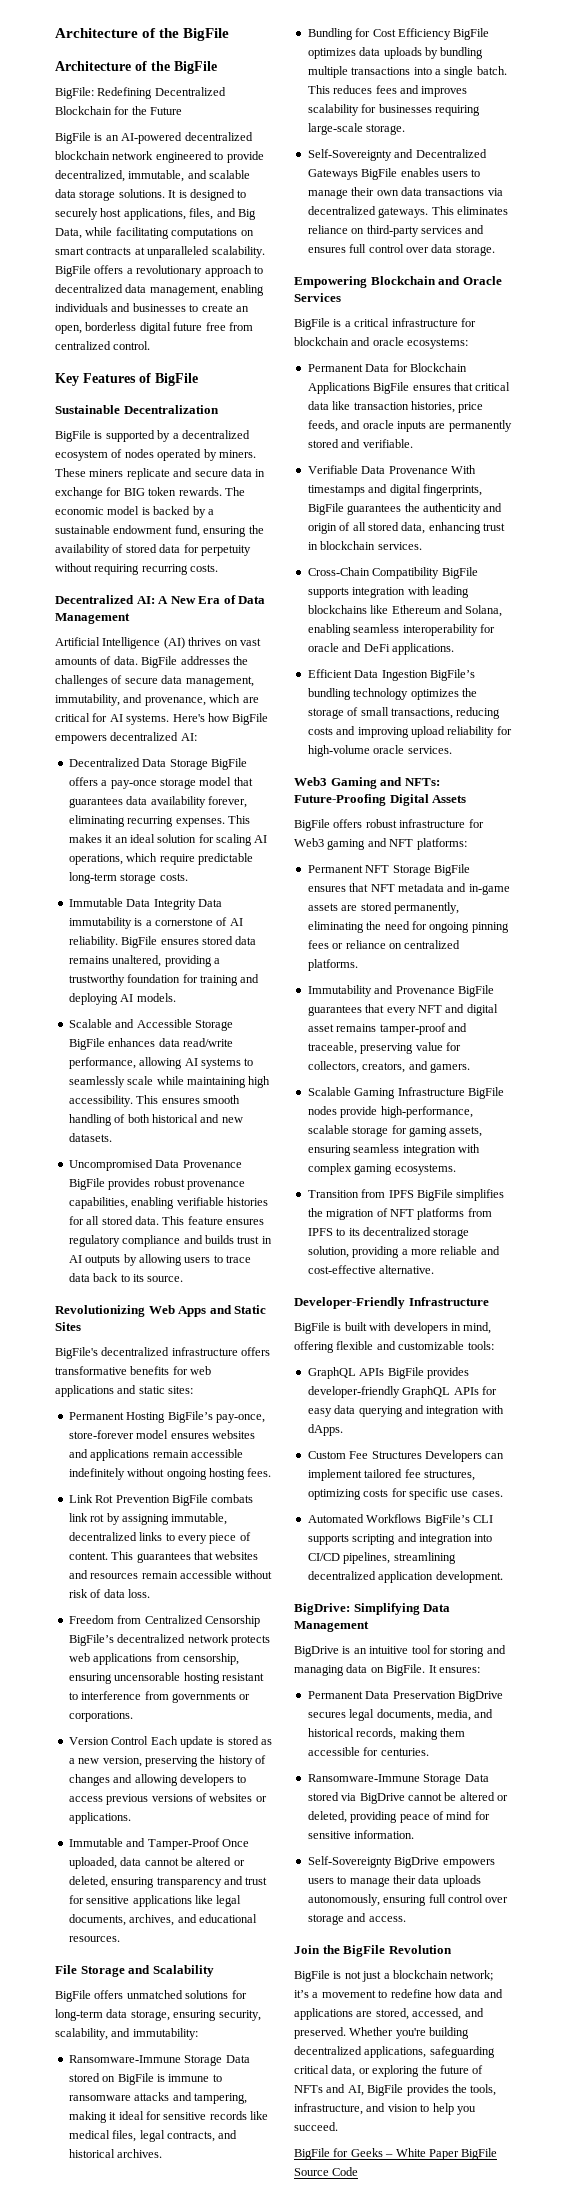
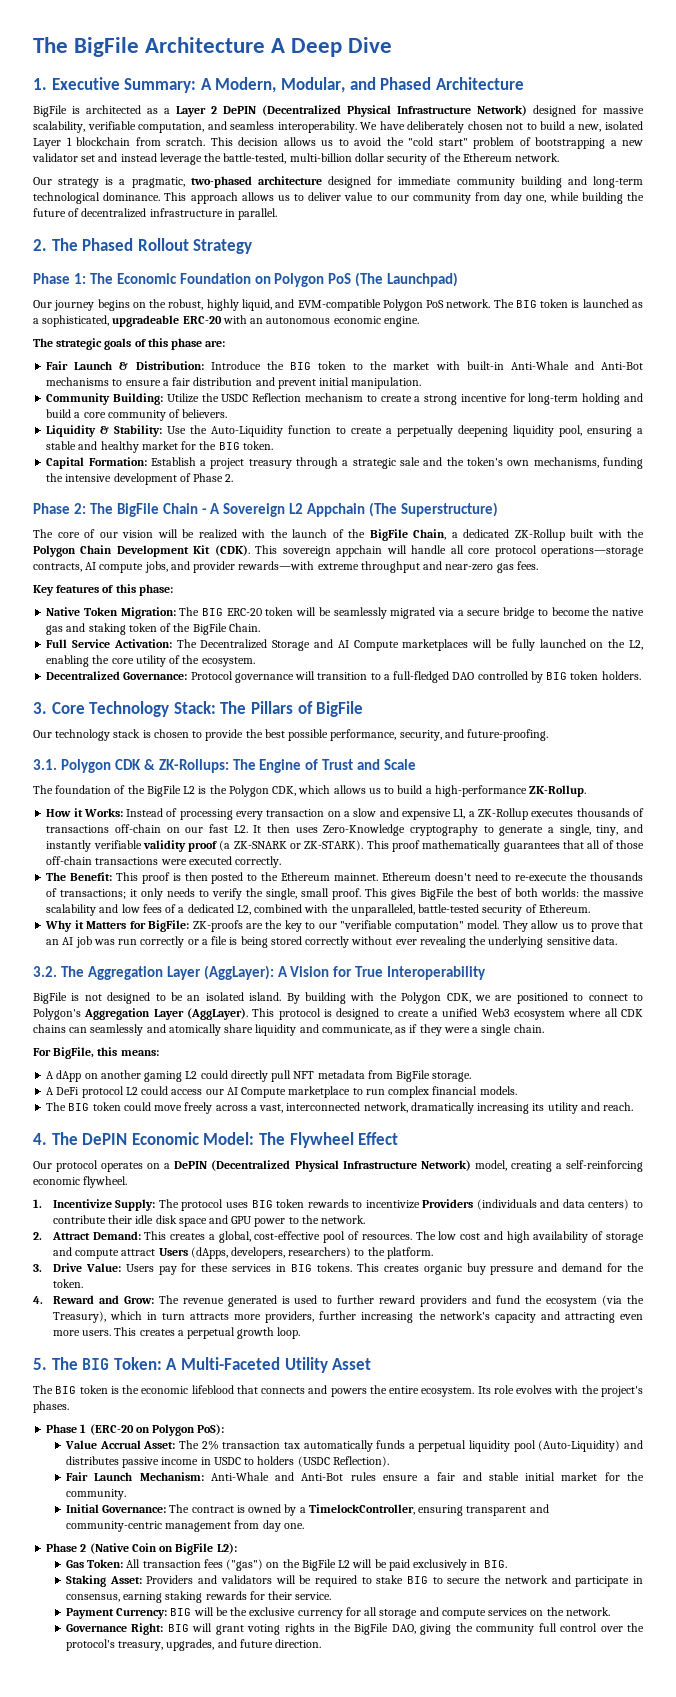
[55,28,230,41] [55,61,217,74] [55,87,226,99] [55,106,183,115] [55,132,253,144] [55,151,264,163] [55,170,251,182] [55,189,247,201] [55,208,256,220] [55,227,254,239] [55,246,265,258] [55,265,263,277] [55,284,265,296] [55,303,249,312] [55,322,253,334] [55,341,151,350] [55,373,198,386] [55,405,219,414] [55,430,250,442] [55,449,256,461] [55,468,266,480] [55,487,245,499] [55,506,214,518] [55,525,264,537] [55,544,251,556] [55,563,219,575] [55,595,266,604] [55,613,130,624] [55,637,261,649] [55,656,248,668] [55,675,254,687] [55,694,259,706] [55,713,269,725] [55,732,197,744] [68,758,247,770] [68,777,253,789] [68,796,247,808] [68,815,250,827] [68,834,268,846] [68,853,253,865] [68,872,188,884] [68,898,222,910] [68,917,243,929] [68,936,257,948] [68,955,220,967] [68,974,260,986] [68,993,176,1005] [68,1019,233,1031] [68,1038,233,1050] [68,1057,254,1069] [68,1076,271,1088] [68,1095,240,1107] [68,1114,243,1126] [68,1133,112,1142] [68,1159,242,1171] [68,1178,245,1190] [68,1197,268,1209] [68,1216,264,1225] [68,1235,272,1247] [68,1254,251,1266] [68,1273,184,1282] [55,1305,267,1317] [55,1322,81,1331] [55,1347,271,1359] [55,1366,212,1375] [55,1385,194,1397] [68,1411,265,1423] [68,1430,255,1439] [68,1449,243,1461] [68,1468,272,1480] [68,1494,254,1506] [68,1513,228,1525] [68,1532,251,1544] [68,1551,259,1563] [68,1570,273,1579] [68,1589,150,1598] [68,1615,260,1627] [68,1634,270,1646] [68,1653,239,1665] [68,1672,264,1684] [68,1691,251,1703] [68,1711,133,1722] [68,1736,272,1748] [68,1755,266,1767] [68,1774,247,1786] [68,1793,267,1805] [68,1812,131,1824] [68,1838,249,1850] [68,1857,245,1869] [68,1876,268,1888] [68,1895,242,1907] [68,1914,257,1926] [68,1936,120,1942] [55,1965,214,1977] [55,1990,247,2002] [55,2009,261,2021] [55,2028,198,2040] [68,2055,250,2066] [68,2073,222,2085] [68,2092,247,2104] [68,2111,268,2123] [68,2130,238,2142] [68,2149,163,2158] [307,28,490,40] [307,47,484,59] [307,66,507,78] [307,85,468,97] [307,104,480,116] [307,123,406,135] [307,149,487,161] [307,168,481,180] [307,187,503,199] [307,206,508,218] [307,225,485,237] [307,244,495,256] [294,276,502,288] [294,293,341,302] [294,318,476,330] [294,337,469,349] [307,363,467,372] [307,382,511,394] [307,401,484,413] [307,420,512,432] [307,439,413,448] [307,465,476,474] [307,484,482,496] [307,503,503,515] [307,522,505,534] [307,541,422,550] [307,567,478,579] [307,586,469,598] [307,605,503,617] [307,624,495,636] [307,643,454,655] [307,669,475,681] [307,688,477,700] [307,707,501,719] [307,726,512,738] [307,745,452,757] [294,777,440,789] [294,794,467,806] [294,819,484,831] [294,838,467,850] [307,864,470,876] [307,883,510,895] [307,902,459,914] [307,921,509,933] [307,940,461,949] [307,959,358,971] [307,985,494,997] [307,1004,498,1016] [307,1023,467,1035] [307,1042,461,1054] [307,1061,470,1073] [307,1087,504,1099] [307,1106,473,1118] [307,1125,483,1137] [307,1144,480,1156] [307,1163,456,1175] [307,1189,505,1201] [307,1208,492,1220] [307,1227,470,1239] [307,1246,500,1258] [307,1265,435,1274] [294,1297,489,1309] [294,1322,492,1334] [294,1341,494,1353] [307,1367,469,1379] [307,1386,497,1398] [307,1405,504,1417] [307,1424,343,1436] [307,1450,505,1462] [307,1469,475,1481] [307,1488,503,1500] [307,1514,493,1526] [307,1533,493,1545] [307,1552,456,1564] [307,1571,503,1583] [294,1603,451,1615] [294,1621,369,1632] [294,1645,506,1657] [294,1664,480,1676] [307,1691,503,1702] [307,1709,494,1721] [307,1728,465,1740] [307,1747,429,1756] [307,1774,489,1785] [307,1792,508,1804] [307,1811,490,1823] [307,1830,415,1839] [307,1856,495,1868] [307,1875,481,1887] [307,1894,509,1906] [307,1913,406,1925] [294,1945,452,1957] [294,1970,494,1982] [294,1989,503,1998] [294,2008,484,2020] [294,2027,470,2039] [294,2046,495,2058] [294,2065,484,2077] [294,2084,497,2096] [294,2103,476,2115] [294,2122,338,2131] [294,2148,498,2160] [294,2167,359,2176] Architecture of the BigFile // Architecture of the BigFile // BigFile: Redefining Decentralized Blockchain for the Future // BigFile is an AI-powered decentralized blockchain network engineered to provide decentralized, immutable, and scalable data storage solutions. It is designed to securely host applications, files, and Big Data, while facilitating computations on smart contracts at unparalleled scalability. BigFile offers a revolutionary approach to decentralized data management, enabling individuals and businesses to create an open, borderless digital future free from centralized control. // Key Features of BigFile // Sustainable Decentralization // BigFile is supported by a decentralized ecosystem of nodes operated by miners. These miners replicate and secure data in exchange for BIG token rewards. The economic model is backed by a sustainable endowment fund, ensuring the availability of stored data for perpetuity without requiring recurring costs. // Decentralized AI: A New Era of Data Management // Artificial Intelligence (AI) thrives on vast amounts of data. BigFile addresses the challenges of secure data management, immutability, and provenance, which are critical for AI systems. Here's how BigFile empowers decentralized AI: // Decentralized Data Storage BigFile offers a pay-once storage model that guarantees data availability forever, eliminating recurring expenses. This makes it an ideal solution for scaling AI operations, which require predictable long-term storage costs. // Immutable Data Integrity Data immutability is a cornerstone of AI reliability. BigFile ensures stored data remains unaltered, providing a trustworthy foundation for training and deploying AI models. // Scalable and Accessible Storage BigFile enhances data read/write performance, allowing AI systems to seamlessly scale while maintaining high accessibility. This ensures smooth handling of both historical and new datasets. // Uncompromised Data Provenance BigFile provides robust provenance capabilities, enabling verifiable histories for all stored data. This feature ensures regulatory compliance and builds trust in AI outputs by allowing users to trace data back to its source. // Revolutionizing Web Apps and Static Sites // BigFile's decentralized infrastructure offers transformative benefits for web applications and static sites: // Permanent Hosting BigFile’s pay-once, store-forever model ensures websites and applications remain accessible indefinitely without ongoing hosting fees. // Link Rot Prevention BigFile combats link rot by assigning immutable, decentralized links to every piece of content. This guarantees that websites and resources remain accessible without risk of data loss. // Freedom from Centralized Censorship BigFile’s decentralized network protects web applications from censorship, ensuring uncensorable hosting resistant to interference from governments or corporations. // Version Control Each update is stored as a new version, preserving the history of changes and allowing developers to access previous versions of websites or applications. // Immutable and Tamper-Proof Once uploaded, data cannot be altered or deleted, ensuring transparency and trust for sensitive applications like legal documents, archives, and educational resources. // File Storage and Scalability // BigFile offers unmatched solutions for long-term data storage, ensuring security, scalability, and immutability: // Ransomware-Immune Storage Data stored on BigFile is immune to ransomware attacks and tampering, making it ideal for sensitive records like medical files, legal contracts, and historical archives. // Bundling for Cost Efficiency BigFile optimizes data uploads by bundling multiple transactions into a single batch. This reduces fees and improves scalability for businesses requiring large-scale storage. // Self-Sovereignty and Decentralized Gateways BigFile enables users to manage their own data transactions via decentralized gateways. This eliminates reliance on third-party services and ensures full control over data storage. // Empowering Blockchain and Oracle Services // BigFile is a critical infrastructure for blockchain and oracle ecosystems: // Permanent Data for Blockchain Applications BigFile ensures that critical data like transaction histories, price feeds, and oracle inputs are permanently stored and verifiable. // Verifiable Data Provenance With timestamps and digital fingerprints, BigFile guarantees the authenticity and origin of all stored data, enhancing trust in blockchain services. // Cross-Chain Compatibility BigFile supports integration with leading blockchains like Ethereum and Solana, enabling seamless interoperability for oracle and DeFi applications. // Efficient Data Ingestion BigFile’s bundling technology optimizes the storage of small transactions, reducing costs and improving upload reliability for high-volume oracle services. // Web3 Gaming and NFTs: Future-Proofing Digital Assets // BigFile offers robust infrastructure for Web3 gaming and NFT platforms: // Permanent NFT Storage BigFile ensures that NFT metadata and in-game assets are stored permanently, eliminating the need for ongoing pinning fees or reliance on centralized platforms. // Immutability and Provenance BigFile guarantees that every NFT and digital asset remains tamper-proof and traceable, preserving value for collectors, creators, and gamers. // Scalable Gaming Infrastructure BigFile nodes provide high-performance, scalable storage for gaming assets, ensuring seamless integration with complex gaming ecosystems. // Transition from IPFS BigFile simplifies the migration of NFT platforms from IPFS to its decentralized storage solution, providing a more reliable and cost-effective alternative. // Developer-Friendly Infrastructure // BigFile is built with developers in mind, offering flexible and customizable tools: // GraphQL APIs BigFile provides developer-friendly GraphQL APIs for easy data querying and integration with dApps. // Custom Fee Structures Developers can implement tailored fee structures, optimizing costs for specific use cases. // Automated Workflows BigFile’s CLI supports scripting and integration into CI/CD pipelines, streamlining decentralized application development. // BigDrive: Simplifying Data Management // BigDrive is an intuitive tool for storing and managing data on BigFile. It ensures: // Permanent Data Preservation BigDrive secures legal documents, media, and historical records, making them accessible for centuries. // Ransomware-Immune Storage Data stored via BigDrive cannot be altered or deleted, providing peace of mind for sensitive information. // Self-Sovereignty BigDrive empowers users to manage their data uploads autonomously, ensuring full control over storage and access. // Join the BigFile Revolution // BigFile is not just a blockchain network; it’s a movement to redefine how data and applications are stored, accessed, and preserved. Whether you're building decentralized applications, safeguarding critical data, or exploring the future of NFTs and AI, BigFile provides the tools, infrastructure, and vision to help you succeed. // BigFile for Geeks – White Paper BigFile Source Code -> [33,37,393,57] [33,77,524,93] [33,105,644,117] [33,121,643,133] [33,137,643,149] [32,153,560,165] [33,176,643,188] [33,192,644,204] [33,208,278,220] [33,238,253,254] [33,272,459,287] [33,299,643,311] [33,315,419,327] [33,338,226,350] [46,361,643,370] [46,377,422,389] [46,393,644,405] [46,409,228,421] [46,425,643,437] [46,441,273,453] [46,457,643,469] [46,473,234,485] [33,502,499,517] [33,529,644,541] [33,545,644,557] [33,561,538,573] [33,584,173,596] [46,607,644,619] [46,623,260,635] [46,639,643,651] [46,655,255,667] [46,671,641,683] [33,701,364,717] [33,729,549,741] [33,759,417,773] [33,785,587,797] [46,808,644,820] [46,824,643,836] [46,840,645,852] [46,856,282,868] [46,872,643,884] [46,888,644,900] [46,904,590,916] [45,920,643,932] [46,936,617,948] [33,965,487,980] [33,992,643,1004] [33,1008,643,1020] [33,1024,544,1036] [33,1047,159,1059] [46,1070,472,1082] [46,1086,517,1098] [46,1102,634,1114] [33,1132,399,1148] [33,1160,644,1172] [33,1176,128,1188] [33,1199,643,1211] [52,1215,366,1227] [33,1231,644,1243] [52,1247,433,1259] [33,1263,644,1275] [52,1279,83,1288] [33,1295,645,1307] [52,1311,643,1323] [52,1327,301,1339] [33,1357,372,1373] [33,1385,643,1397] [33,1401,69,1413] [46,1424,225,1436] [64,1440,643,1452] [65,1456,389,1468] [65,1472,645,1481] [65,1489,126,1500] [65,1504,549,1516] [65,1520,304,1532] [46,1543,237,1555] [65,1559,507,1571] [65,1575,644,1587] [65,1591,332,1603] [65,1607,610,1619] [65,1623,644,1635] [65,1639,322,1651] The BigFile Architecture A Deep Dive // 1. Executive Summary: A Modern, Modular, and Phased Architecture // BigFile is architected as a Layer 2 DePIN (Decentralized Physical Infrastructure Network) designed for massive scalability, verifiable computation, and seamless interoperability. We have deliberately chosen not to build a new, isolated Layer 1 blockchain from scratch. This decision allows us to avoid the "cold start" problem of bootstrapping a new validator set and instead leverage the battle-tested, multi-billion dollar security of the Ethereum network. // Our strategy is a pragmatic, two-phased architecture designed for immediate community building and long-term technological dominance. This approach allows us to deliver value to our community from day one, while building the future of decentralized infrastructure in parallel. // 2. The Phased Rollout Strategy // Phase 1: The Economic Foundation on Polygon PoS (The Launchpad) // Our journey begins on the robust, highly liquid, and EVM-compatible Polygon PoS network. The BIG token is launched as a sophisticated, upgradeable ERC-20 with an autonomous economic engine. // The strategic goals of this phase are: // Fair Launch & Distribution: Introduce the BIG token to the market with built-in Anti-Whale and Anti-Bot mechanisms to ensure a fair distribution and prevent initial manipulation. // Community Building: Utilize the USDC Reflection mechanism to create a strong incentive for long-term holding and build a core community of believers. // Liquidity & Stability: Use the Auto-Liquidity function to create a perpetually deepening liquidity pool, ensuring a stable and healthy market for the BIG token. // Capital Formation: Establish a project treasury through a strategic sale and the token's own mechanisms, funding the intensive development of Phase 2. // Phase 2: The BigFile Chain - A Sovereign L2 Appchain (The Superstructure) // The core of our vision will be realized with the launch of the BigFile Chain, a dedicated ZK-Rollup built with the Polygon Chain Development Kit (CDK). This sovereign appchain will handle all core protocol operations—storage contracts, AI compute jobs, and provider rewards—with extreme throughput and near-zero gas fees. // Key features of this phase: // Native Token Migration: The BIG ERC-20 token will be seamlessly migrated via a secure bridge to become the native gas and staking token of the BigFile Chain. // Full Service Activation: The Decentralized Storage and AI Compute marketplaces will be fully launched on the L2, enabling the core utility of the ecosystem. // Decentralized Governance: Protocol governance will transition to a full-fledged DAO controlled by BIG token holders. // 3. Core Technology Stack: The Pillars of BigFile // Our technology stack is chosen to provide the best possible performance, security, and future-proofing. // 3.1. Polygon CDK & ZK-Rollups: The Engine of Trust and Scale // The foundation of the BigFile L2 is the Polygon CDK, which allows us to build a high-performance ZK-Rollup. // How it Works: Instead of processing every transaction on a slow and expensive L1, a ZK-Rollup executes thousands of transactions off-chain on our fast L2. It then uses Zero-Knowledge cryptography to generate a single, tiny, and instantly verifiable validity proof (a ZK-SNARK or ZK-STARK). This proof mathematically guarantees that all of those off-chain transactions were executed correctly. // The Benefit: This proof is then posted to the Ethereum mainnet. Ethereum doesn't need to re-execute the thousands of transactions; it only needs to verify the single, small proof. This gives BigFile the best of both worlds: the massive scalability and low fees of a dedicated L2, combined with the unparalleled, battle-tested security of Ethereum. // Why it Matters for BigFile: ZK-proofs are the key to our "verifiable computation" model. They allow us to prove that an AI job was run correctly or a file is being stored correctly without ever revealing the underlying sensitive data. // 3.2. The Aggregation Layer (AggLayer): A Vision for True Interoperability // BigFile is not designed to be an isolated island. By building with the Polygon CDK, we are positioned to connect to Polygon's Aggregation Layer (AggLayer). This protocol is designed to create a unified Web3 ecosystem where all CDK chains can seamlessly and atomically share liquidity and communicate, as if they were a single chain. // For BigFile, this means: // A dApp on another gaming L2 could directly pull NFT metadata from BigFile storage. // A DeFi protocol L2 could access our AI Compute marketplace to run complex financial models. // The BIG token could move freely across a vast, interconnected network, dramatically increasing its utility and reach. // 4. The DePIN Economic Model: The Flywheel Effect // Our protocol operates on a DePIN (Decentralized Physical Infrastructure Network) model, creating a self-reinforcing economic flywheel. // 1. Incentivize Supply: The protocol uses BIG token rewards to incentivize Providers (individuals and data centers) to contribute their idle disk space and GPU power to the network. // 2. Attract Demand: This creates a global, cost-effective pool of resources. The low cost and high availability of storage and compute attract Users (dApps, developers, researchers) to the platform. // 3. Drive Value: Users pay for these services in BIG tokens. This creates organic buy pressure and demand for the token. // 4. Reward and Grow: The revenue generated is used to further reward providers and fund the ecosystem (via the Treasury), which in turn attracts more providers, further increasing the network's capacity and attracting even more users. This creates a perpetual growth loop. // 5. The BIG Token: A Multi-Faceted Utility Asset // The BIG token is the economic lifeblood that connects and powers the entire ecosystem. Its role evolves with the project's phases. // Phase 1 (ERC-20 on Polygon PoS): // Value Accrual Asset: The 2% transaction tax automatically funds a perpetual liquidity pool (Auto-Liquidity) and distributes passive income in USDC to holders (USDC Reflection). // Fair Launch Mechanism: Anti-Whale and Anti-Bot rules ensure a fair and stable initial market for the community. // Initial Governance: The contract is owned by a TimelockController, ensuring transparent and community-centric management from day one. // Phase 2 (Native Coin on BigFile L2): // Gas Token: All transaction fees ("gas") on the BigFile L2 will be paid exclusively in BIG. // Staking Asset: Providers and validators will be required to stake BIG to secure the network and participate in consensus, earning staking rewards for their service. // Payment Currency: BIG will be the exclusive currency for all storage and compute services on the network. // Governance Right: BIG will grant voting rights in the BigFile DAO, giving the community full control over the protocol's treasury, upgrades, and future direction.

